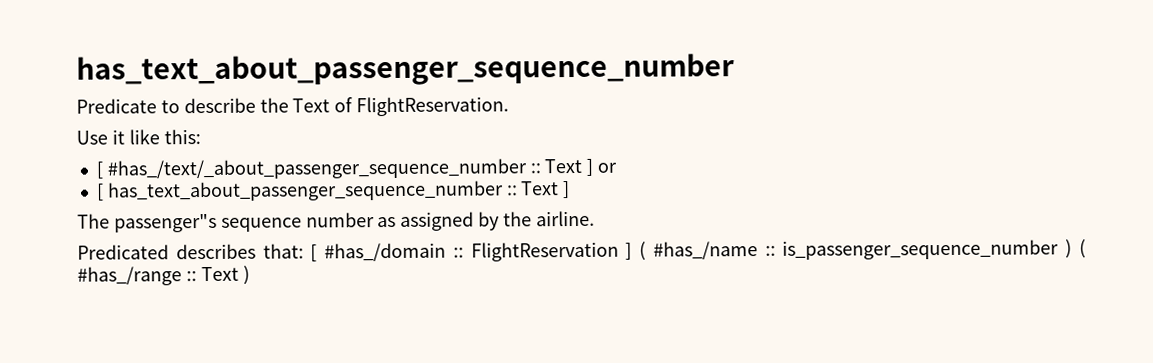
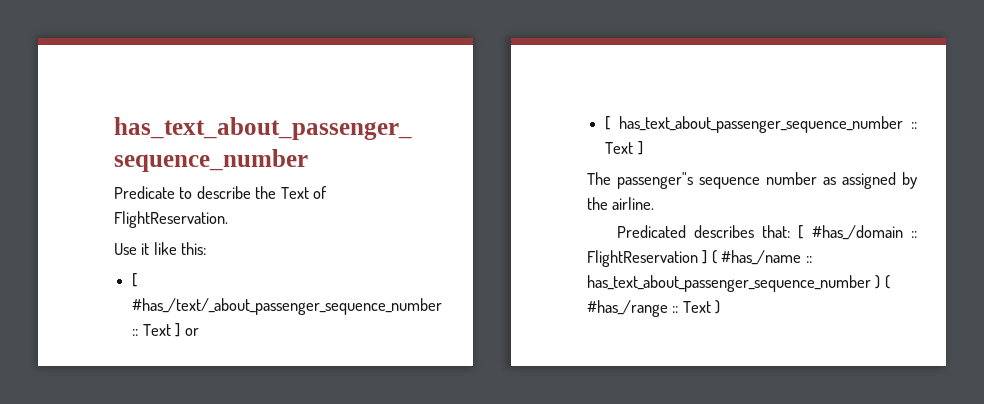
[782,239,1060,260] is_passenger_sequence_number -> [587,275,871,292] has_text_about_passenger_sequence_number

